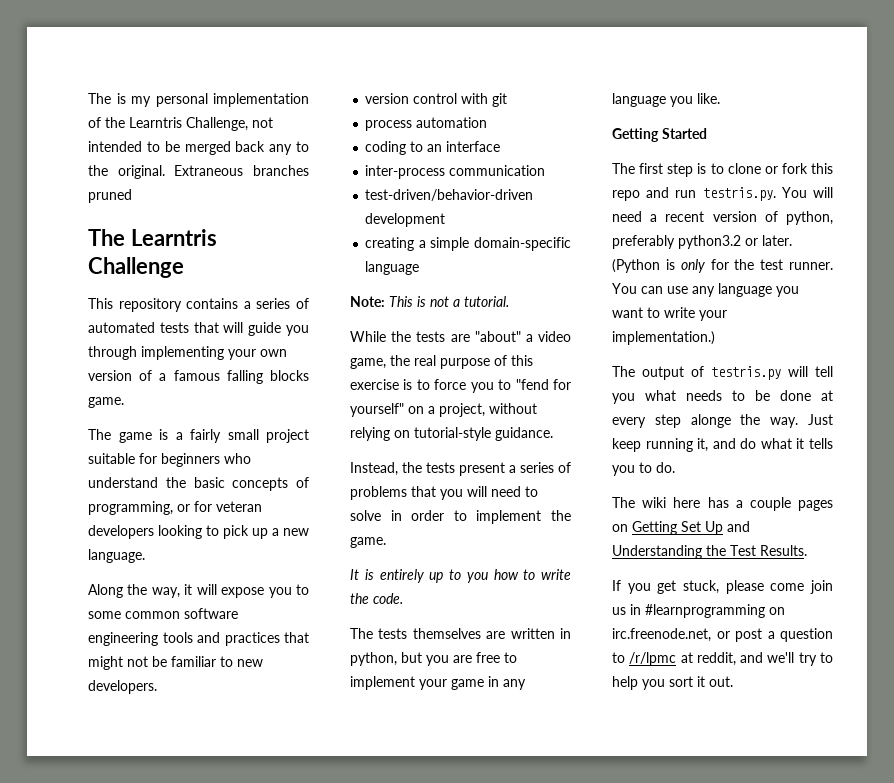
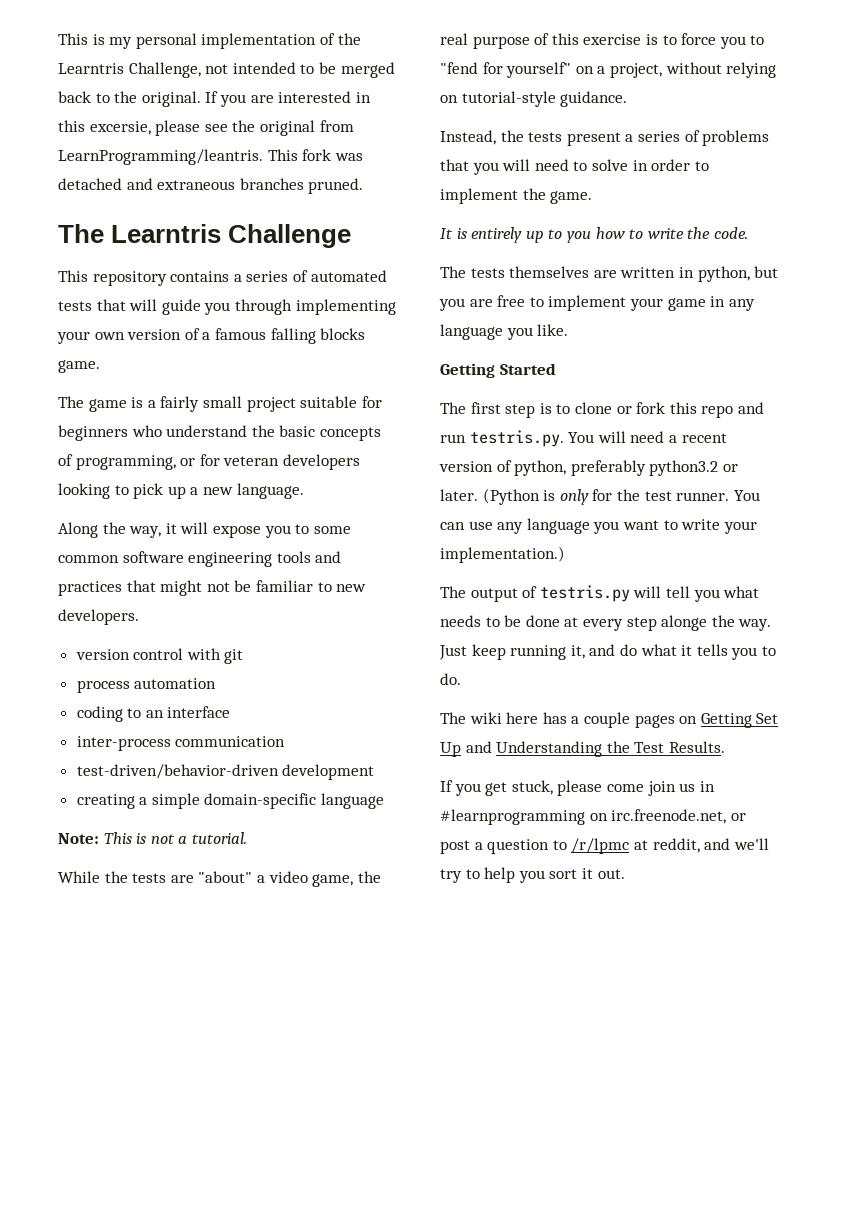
[88,93,111,104] The -> [58,33,88,45] This
[269,144,293,155] any -> (91, 97) none
[174,165,309,176] [88,189,132,203] Extraneous branches pruned -> [205,91,371,107] [58,120,354,136] [58,149,363,165] [58,178,364,194] If you are interested in this excersie, please see the original from LearnProgramming/leantris. This fork was detached and extraneous branches pruned.

